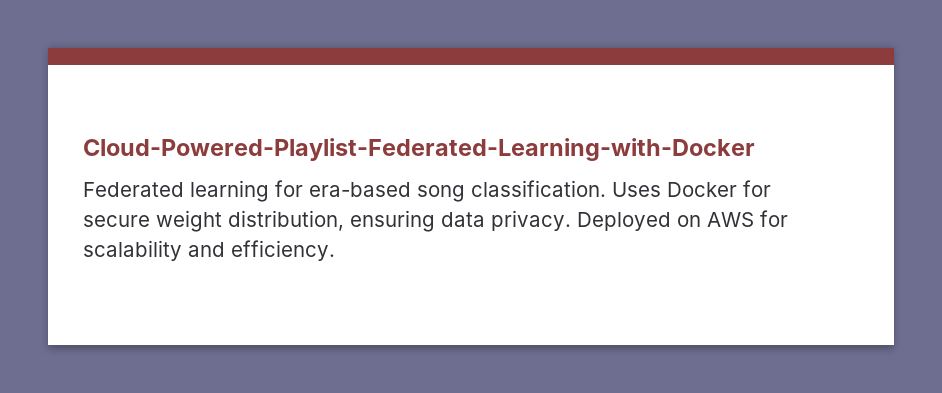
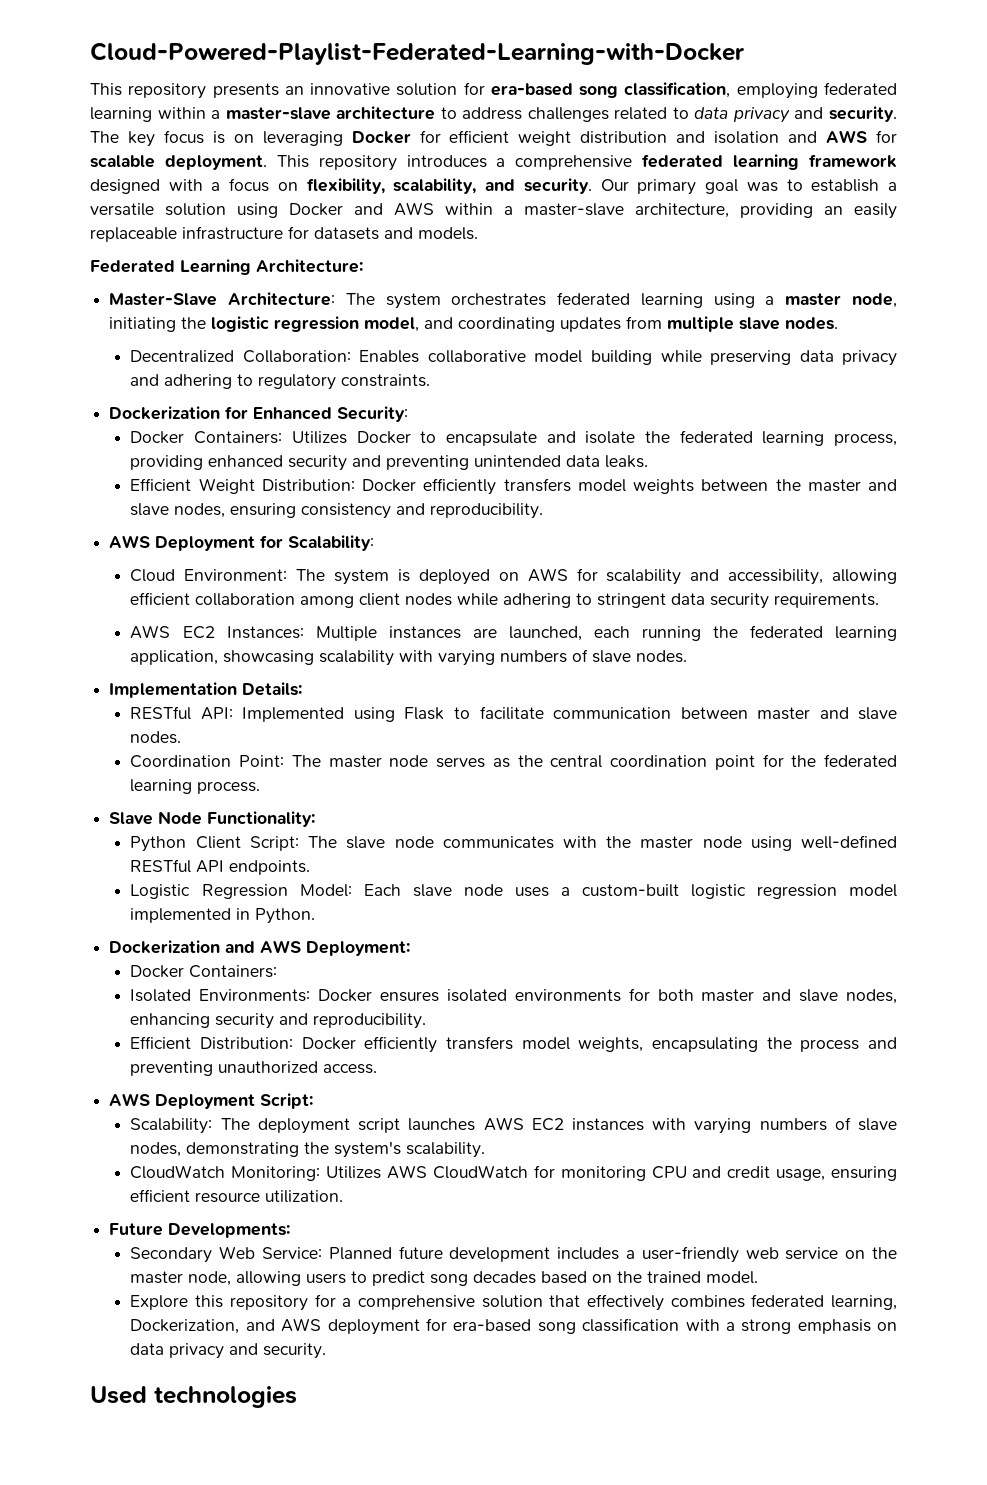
[83,180,771,202] [83,210,671,232] Federated learning for era-based song classification. Uses Docker for secure weight distribution, ensuring data privacy. Deployed -> [90,82,897,99] [90,106,898,123] [90,130,897,147] [90,154,898,171] [90,178,898,195] [90,202,897,219] [90,226,478,242] [90,259,363,275] [109,292,897,309] [109,316,839,332] [130,350,897,366] [130,374,431,390] [109,406,409,422] [130,430,897,446] [130,455,649,471] [130,478,898,495] [130,503,544,519] [109,535,375,551] [130,569,490,585] This repository presents an innovative solution for era-based song classification, employing federated learning within a master-slave architecture to address challenges related to data privacy and security. The key focus is on leveraging Docker for efficient weight distribution and isolation and AWS for scalable deployment. This repository introduces a comprehensive federated learning framework designed with a focus on flexibility, scalability, and security. Our primary goal was to establish a versatile solution using Docker and AWS within a master-slave architecture, providing an easily replaceable infrastructure for datasets and models. // Federated Learning Architecture: // Master-Slave Architecture: The system orchestrates federated learning using a master node, initiating the logistic regression model, and coordinating updates from multiple slave nodes. // Decentralized Collaboration: Enables collaborative model building while preserving data privacy and adhering to regulatory constraints. // Dockerization for Enhanced Security: // Docker Containers: Utilizes Docker to encapsulate and isolate the federated learning process, providing enhanced security and preventing unintended data leaks. // Efficient Weight Distribution: Docker efficiently transfers model weights between the master and slave nodes, ensuring consistency and reproducibility. // AWS Deployment for Scalability: // Cloud Environment: The system is deployed
[231,240,335,261] efficiency. -> [728,569,898,585] [130,592,880,609] [130,625,897,641] [130,649,688,666] [109,682,303,698] [130,706,898,722] [130,731,182,744] [130,754,897,770] [130,779,261,794] [109,811,316,827] [130,835,898,852] [130,859,311,875] [130,884,898,899] [130,908,316,924] [109,940,411,956] [130,965,278,978] [130,988,898,1004] [130,1013,427,1029] [130,1036,898,1053] [130,1061,378,1076] [109,1093,314,1109] [130,1117,898,1134] [130,1141,486,1158] [130,1165,898,1181] [130,1189,344,1203] [109,1223,291,1238] [130,1246,897,1263] [130,1271,759,1286] [130,1294,897,1311] [130,1318,898,1335] [130,1343,327,1359] [90,1386,297,1408] accessibility, allowing efficient collaboration among client nodes while adhering to stringent data security requirements. // AWS EC2 Instances: Multiple instances are launched, each running the federated learning application, showcasing scalability with varying numbers of slave nodes. // Implementation Details: // RESTful API: Implemented using Flask to facilitate communication between master and slave nodes. // Coordination Point: The master node serves as the central coordination point for the federated learning process. // Slave Node Functionality: // Python Client Script: The slave node communicates with the master node using well-defined RESTful API endpoints. // Logistic Regression Model: Each slave node uses a custom-built logistic regression model implemented in Python. // Dockerization and AWS Deployment: // Docker Containers: // Isolated Environments: Docker ensures isolated environments for both master and slave nodes, enhancing security and reproducibility. // Efficient Distribution: Docker efficiently transfers model weights, encapsulating the process and preventing unauthorized access. // AWS Deployment Script: // Scalability: The deployment script launches AWS EC2 instances with varying numbers of slave nodes, demonstrating the system's scalability. // CloudWatch Monitoring: Utilizes AWS CloudWatch for monitoring CPU and credit usage, ensuring efficient resource utilization. // Future Developments: // Secondary Web Service: Planned future development includes a user-friendly web service on the master node, allowing users to predict song decades based on the trained model. // Explore this repository for a comprehensive solution that effectively combines federated learning, Dockerization, and AWS deployment for era-based song classification with a strong emphasis on data privacy and security. // Used technologies

